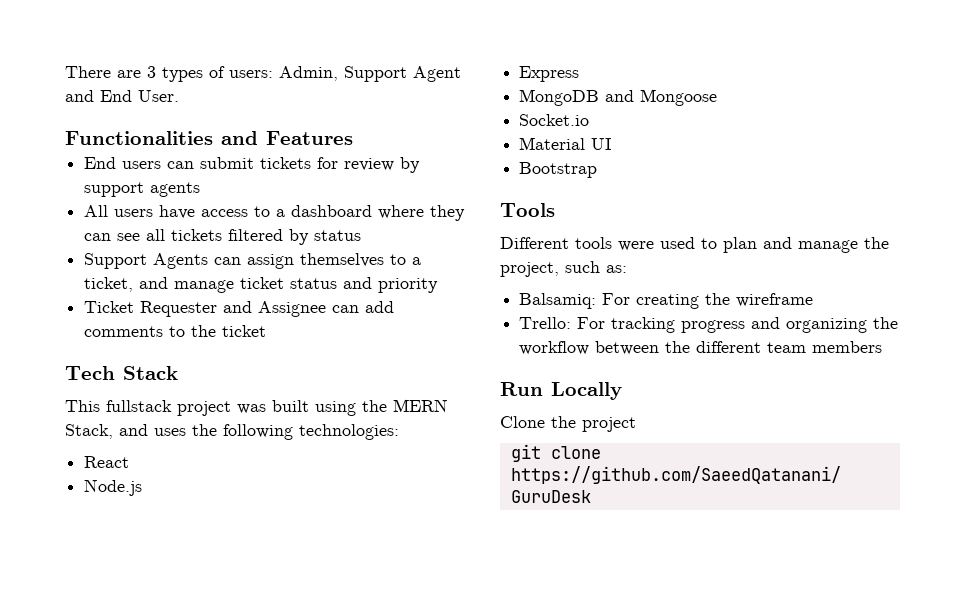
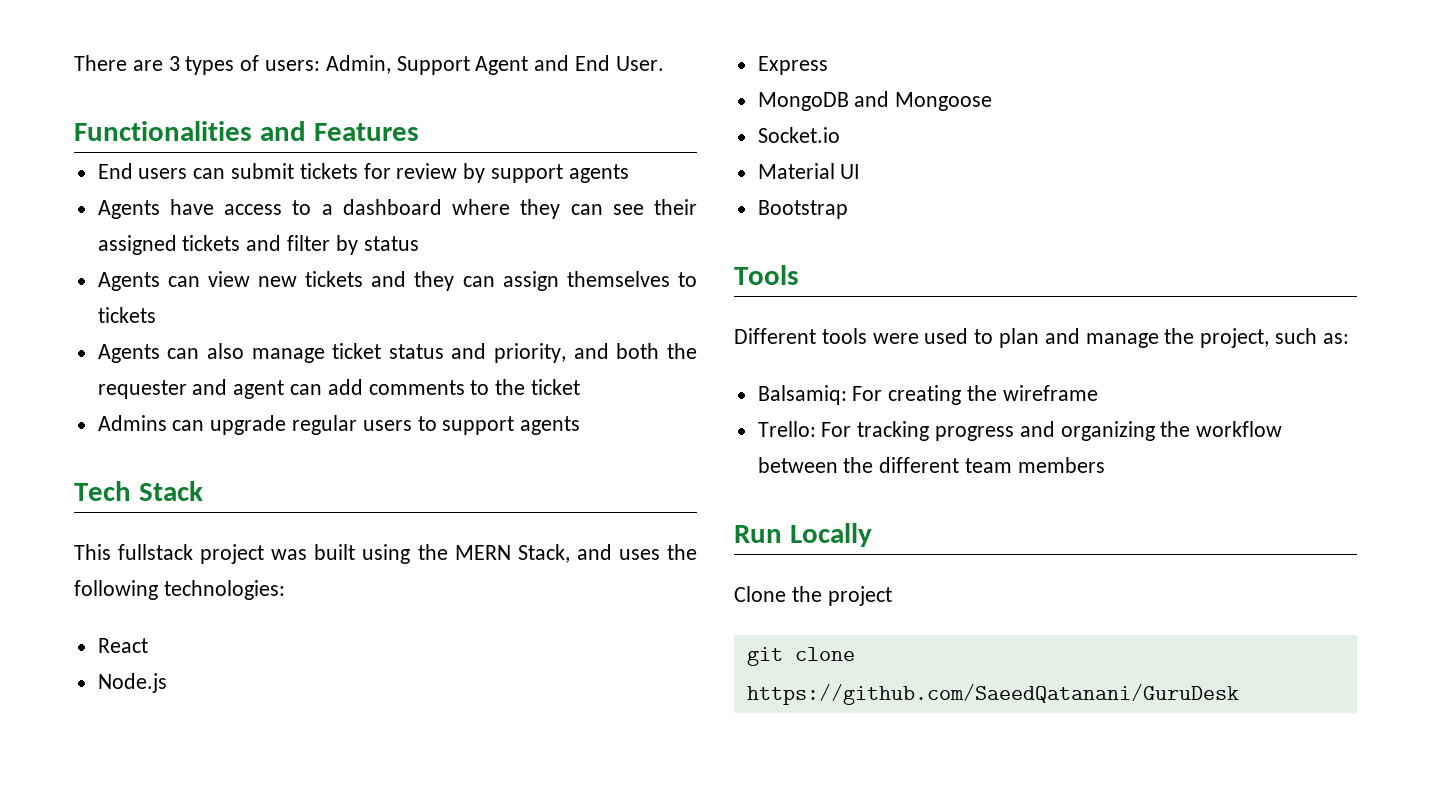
[84,205,154,217] All users -> [97,200,160,219] Agents
[146,229,284,241] all tickets filtered -> [654,199,698,215] [97,235,331,255] their assigned tickets and filter
[84,253,422,269] [84,277,439,293] [84,301,327,317] Support Agents can assign themselves to a ticket, and manage ticket status and priority // Ticket Requester and Assignee -> [97,271,697,291] [97,307,156,323] [97,343,697,363] [97,379,285,399] Agents can view new tickets and they can assign themselves to tickets // Agents can also manage ticket status and priority, and both the requester and agent
(267, 331) none -> [97,415,581,435] // Admins can upgrade regular users to support agents

